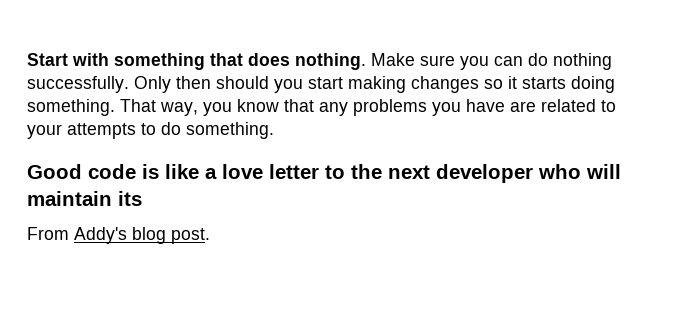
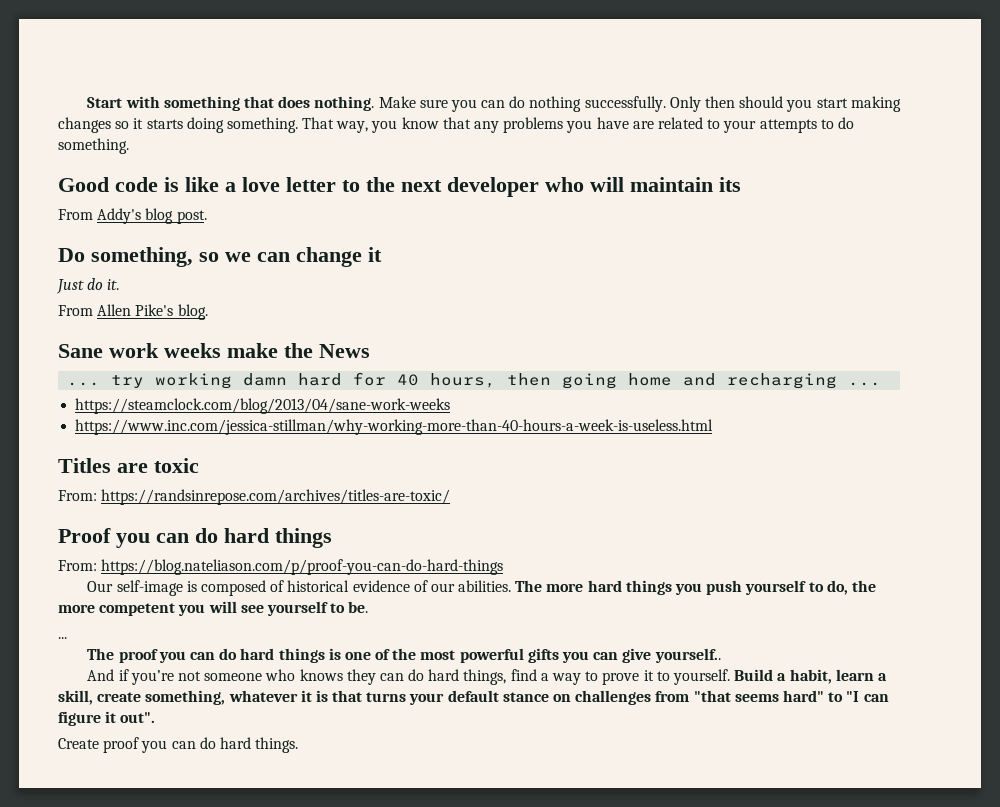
(210, 236) none -> [58,247,382,267] [56,278,120,294] [58,304,208,320] [58,343,370,358] [67,372,882,389] [75,398,451,414] [75,419,714,435] [58,458,199,473] [58,489,451,505] [58,528,332,548] [58,559,504,575] [87,580,876,596] [58,601,369,616] [58,637,67,639] [87,648,721,663] [87,669,887,685] [58,690,889,705] [58,711,156,726] [58,737,299,753] // Do something, so we can change it // Just do it. // From Allen Pike's blog. // Sane work weeks make the News // ... try working damn hard for 40 hours, then going home and recharging ... // https://steamclock.com/blog/2013/04/sane-work-weeks // https://www.inc.com/jessica-stillman/why-working-more-than-40-hours-a-week-is-useless.html // Titles are toxic // From: https://randsinrepose.com/archives/titles-are-toxic/ // Proof you can do hard things // From: https://blog.nateliason.com/p/proof-you-can-do-hard-things // Our self-image is composed of historical evidence of our abilities. The more hard things you push yourself to do, the more competent you will see yourself to be. // ... // The proof you can do hard things is one of the most powerful gifts you can give yourself.. // And if you’re not someone who knows they can do hard things, find a way to prove it to yourself. Build a habit, learn a skill, create something, whatever it is that turns your default stance on challenges from "that seems hard" to "I can figure it out". // Create proof you can do hard things.

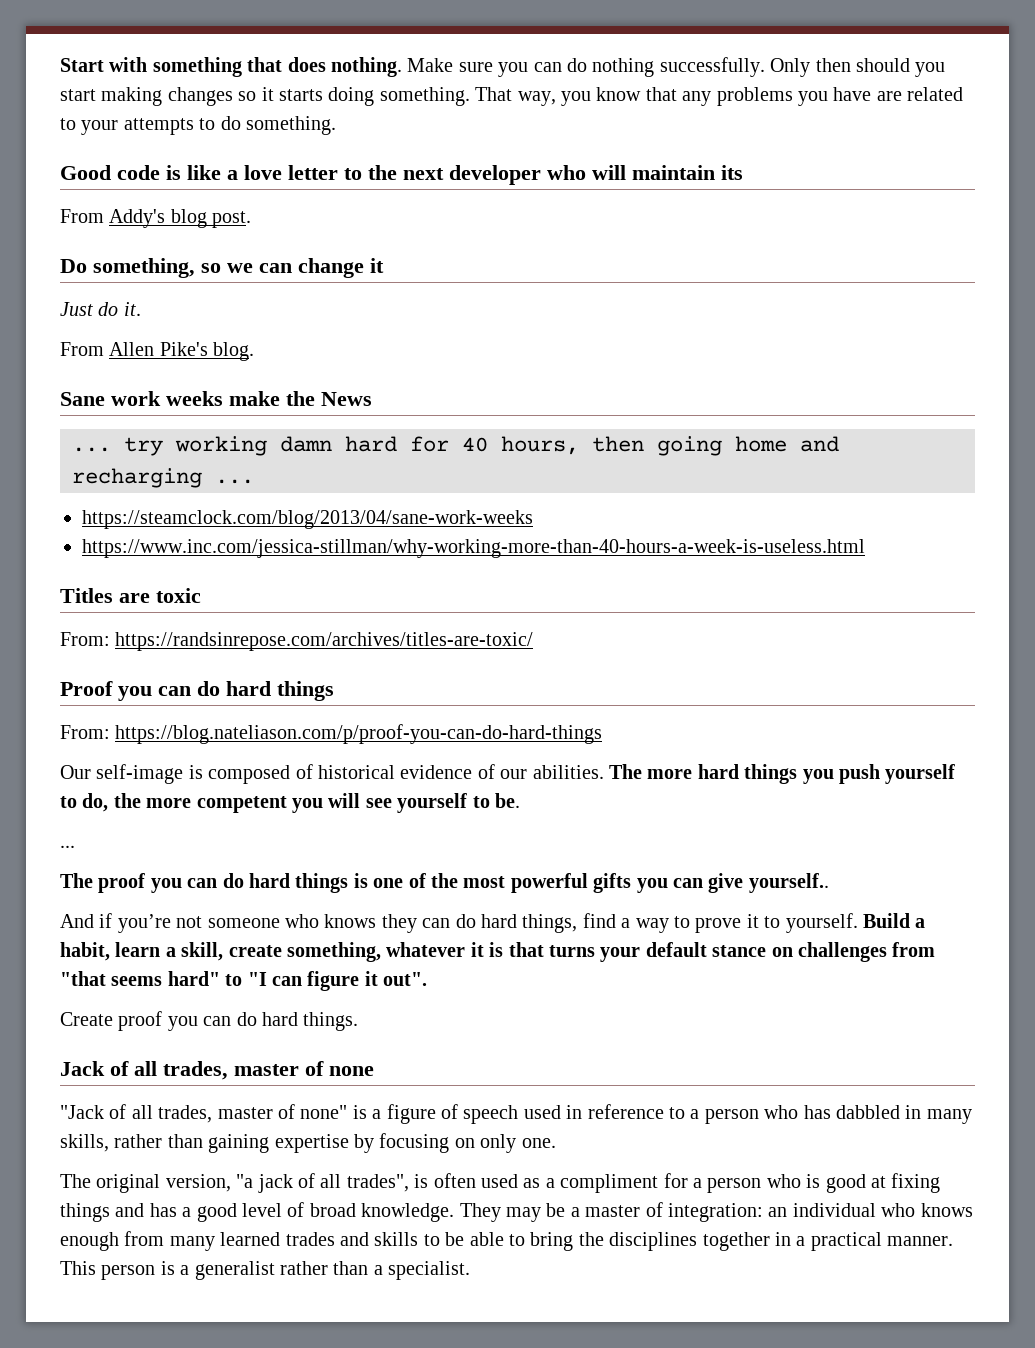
(299, 745) none -> [60,1061,374,1080] [60,1104,972,1124] [60,1133,556,1153] [60,1173,941,1193] [60,1202,973,1222] [60,1231,954,1251] [60,1261,471,1280] // Jack of all trades, master of none // "Jack of all trades, master of none" is a figure of speech used in reference to a person who has dabbled in many skills, rather than gaining expertise by focusing on only one. // The original version, "a jack of all trades", is often used as a compliment for a person who is good at fixing things and has a good level of broad knowledge. They may be a master of integration: an individual who knows enough from many learned trades and skills to be able to bring the disciplines together in a practical manner. This person is a generalist rather than a specialist.

